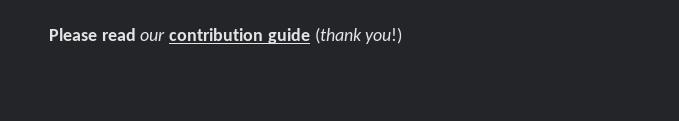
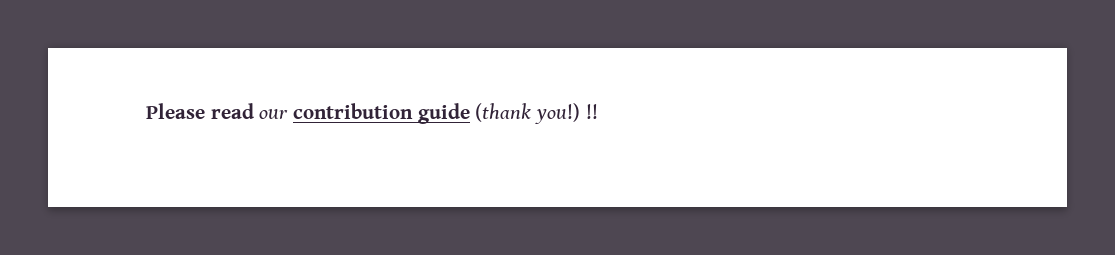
(403, 35) none -> [585,104,598,119] !!

